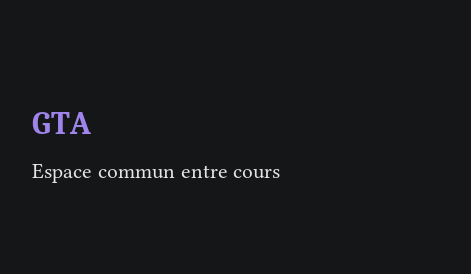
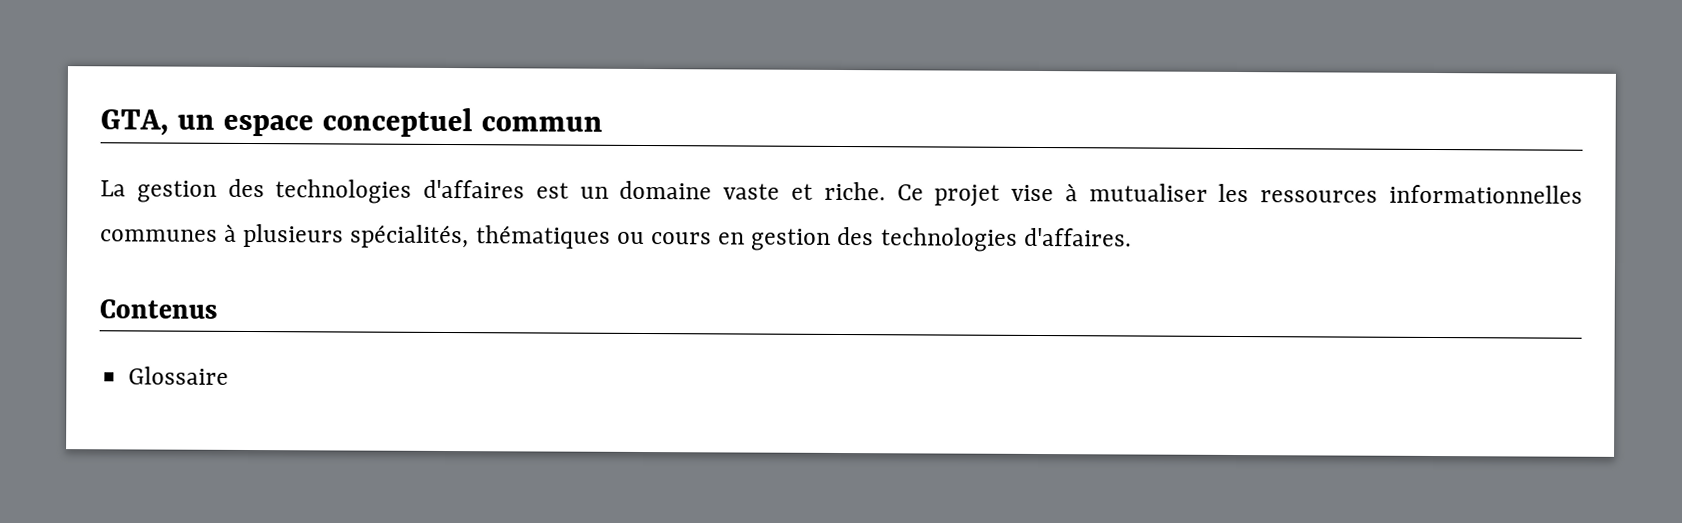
[32,112,91,134] [32,163,281,183] GTA // Espace commun entre cours -> [100,107,604,138] [100,178,1584,207] [100,223,1132,252] [99,299,218,319] [128,366,230,385] GTA, un espace conceptuel commun // La gestion des technologies d'affaires est un domaine vaste et riche. Ce projet vise à mutualiser les ressources informationnelles communes à plusieurs spécialités, thématiques ou cours en gestion des technologies d'affaires. // Contenus // Glossaire

